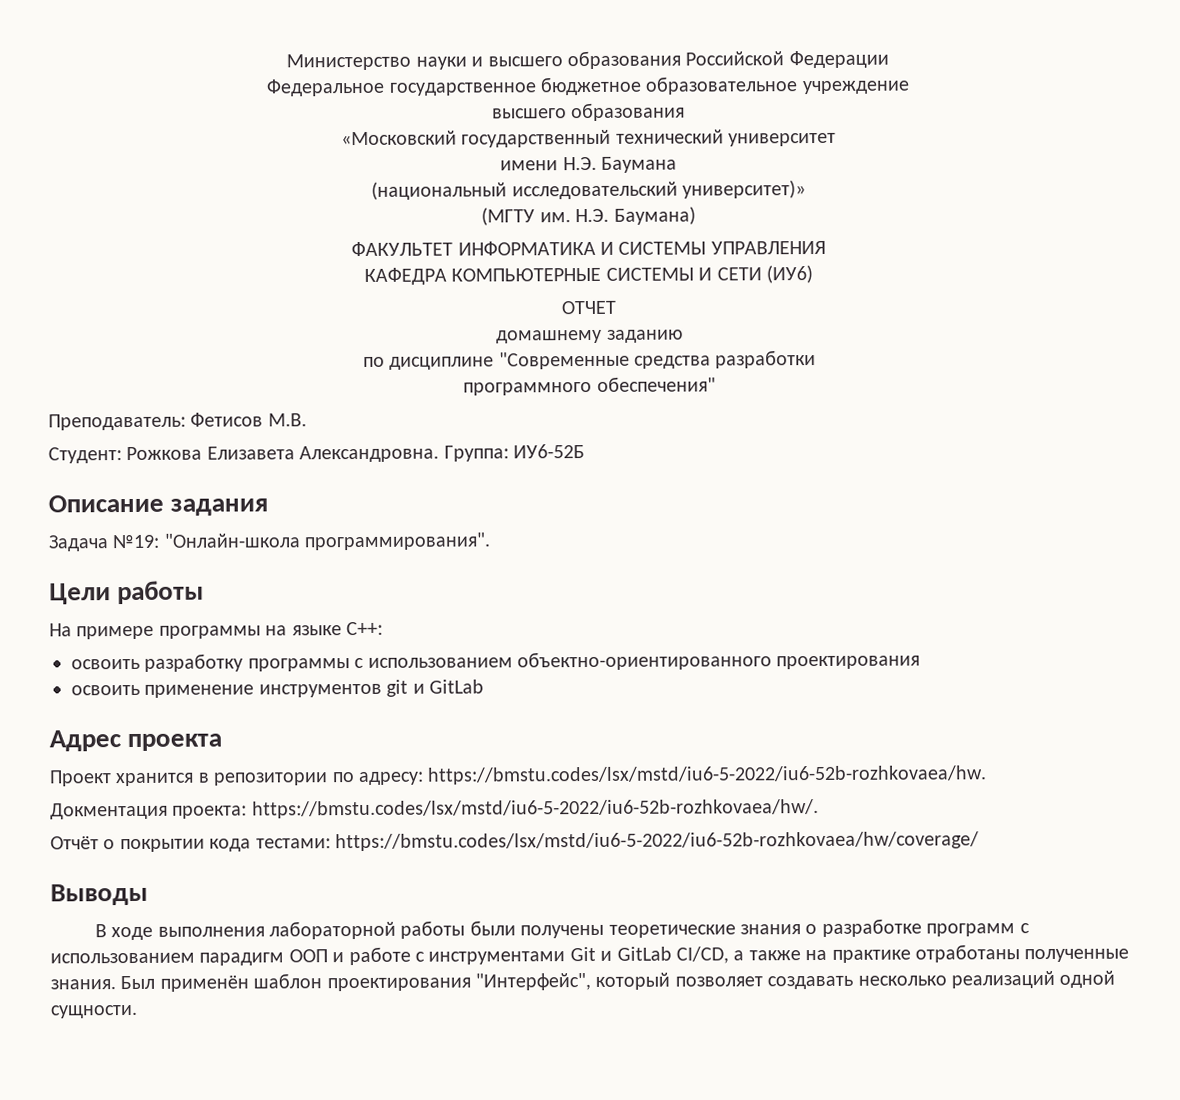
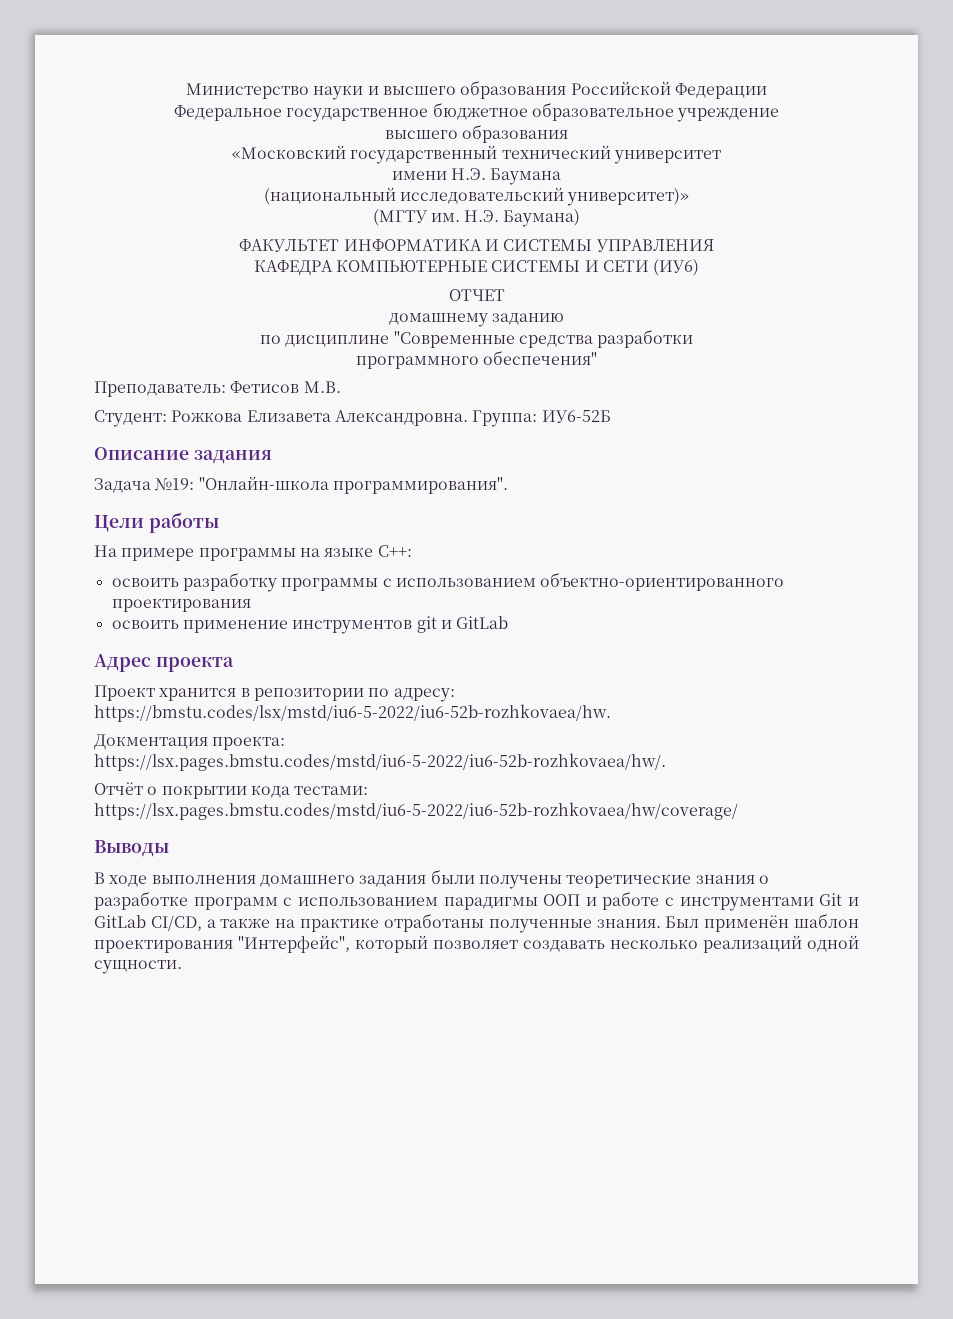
[251,799,819,819] https://bmstu.codes/lsx/mstd/iu6-5-2022/iu6-52b-rozhkovaea/hw/. -> [94,753,666,771] https://lsx.pages.bmstu.codes/mstd/iu6-5-2022/iu6-52b-rozhkovaea/hw/.
[335,831,979,852] https://bmstu.codes/lsx/mstd/iu6-5-2022/iu6-52b-rozhkovaea/hw/coverage/ -> [94,802,738,820] https://lsx.pages.bmstu.codes/mstd/iu6-5-2022/iu6-52b-rozhkovaea/hw/coverage/
[269,920,466,940] лабораторной работы -> [259,875,427,887] домашнего задания
[199,952,285,966] парадигм -> [443,897,538,910] парадигмы

